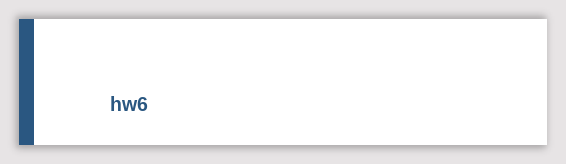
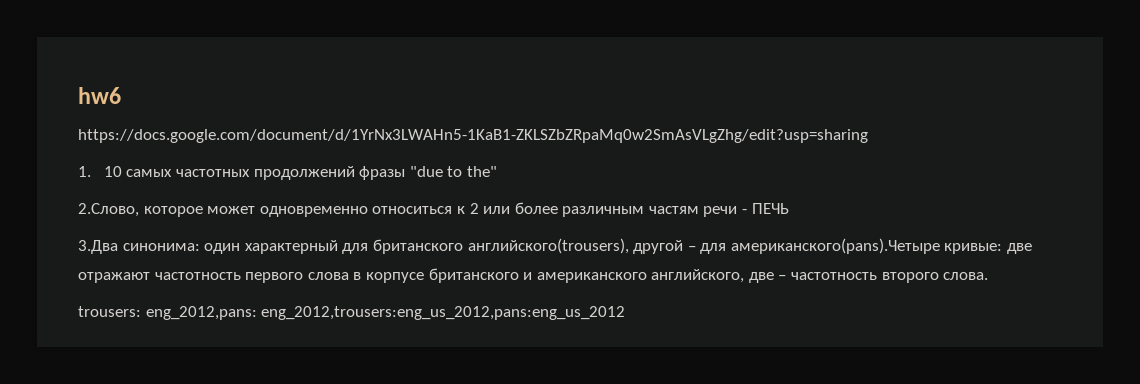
(148, 103) none -> [78,129,868,143] [78,166,497,180] [78,202,789,217] [78,238,1033,254] [78,268,989,283] [78,306,626,320] // https://docs.google.com/document/d/1YrNx3LWAHn5-1KaB1-ZKLSZbZRpaMq0w2SmAsVLgZhg/edit?usp=sharing // 1. 10 самых частотных продолжений фразы "due to the" // 2.Слово, которое может одновременно относиться к 2 или более различным частям речи - ПЕЧЬ // 3.Два синонима: один характерный для британского английского(trousers), другой – для американского(pans).Четыре кривые: две отражают частотность первого слова в корпусе британского и американского английского, две – частотность второго слова. // trousers: eng_2012,pans: eng_2012,trousers:eng_us_2012,pans:eng_us_2012

